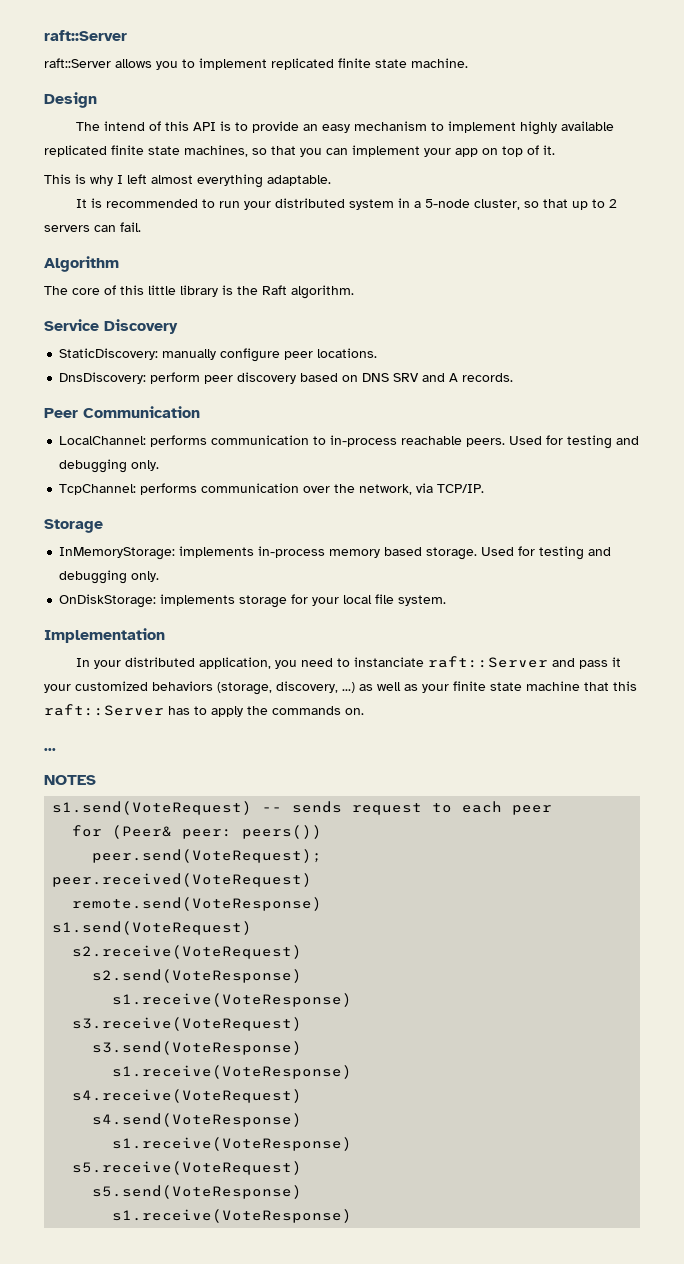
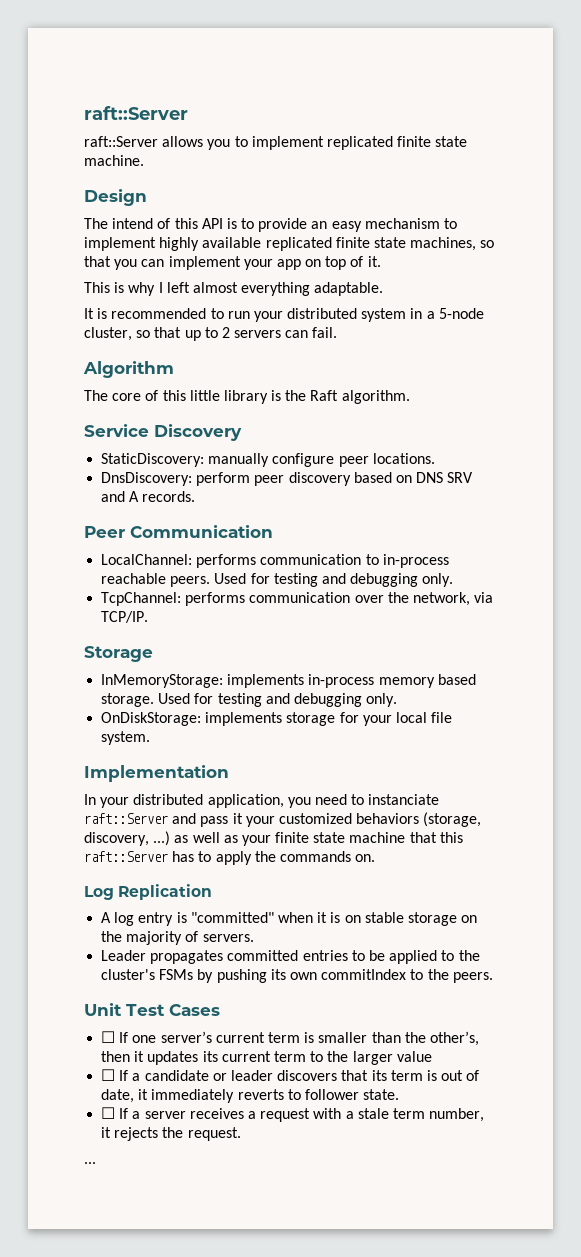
[44,748,56,751] [44,775,96,785] [52,801,553,815] [72,825,323,839] [92,849,323,863] [52,873,313,887] [72,897,323,911] [52,921,253,935] [72,945,303,959] [92,969,303,983] [112,993,353,1007] [72,1017,303,1031] [92,1041,303,1055] [112,1065,353,1079] [72,1089,303,1103] [92,1113,303,1127] [112,1137,353,1151] [72,1161,303,1175] [92,1185,303,1199] [112,1209,353,1223] ... // NOTES // s1.send(VoteRequest) -- sends request to each peer // for (Peer& peer: peers()) // peer.send(VoteRequest); // peer.received(VoteRequest) // remote.send(VoteResponse) // s1.send(VoteRequest) // s2.receive(VoteRequest) // s2.send(VoteResponse) // s1.receive(VoteResponse) // s3.receive(VoteRequest) // s3.send(VoteResponse) // s1.receive(VoteResponse) // s4.receive(VoteRequest) // s4.send(VoteResponse) // s1.receive(VoteResponse) // s5.receive(VoteRequest) // s5.send(VoteResponse) // s1.receive(VoteResponse) -> [84,884,213,900] [101,912,478,926] [101,931,254,945] [101,950,480,964] [101,969,493,983] [84,1003,220,1016] [101,1031,479,1046] [101,1051,432,1065] [101,1069,480,1081] [101,1089,400,1103] [101,1107,485,1122] [101,1127,241,1141] [84,1162,96,1164] Log Replication // A log entry is "committed" when it is on stable storage on the majority of servers. // Leader propagates committed entries to be applied to the cluster's FSMs by pushing its own commitIndex to the peers. // Unit Test Cases // ☐ If one server’s current term is smaller than the other’s, then it updates its current term to the larger value // ☐ If a candidate or leader discovers that its term is out of date, it immediately reverts to follower state. // ☐ If a server receives a request with a stale term number, it rejects the request. // ...

